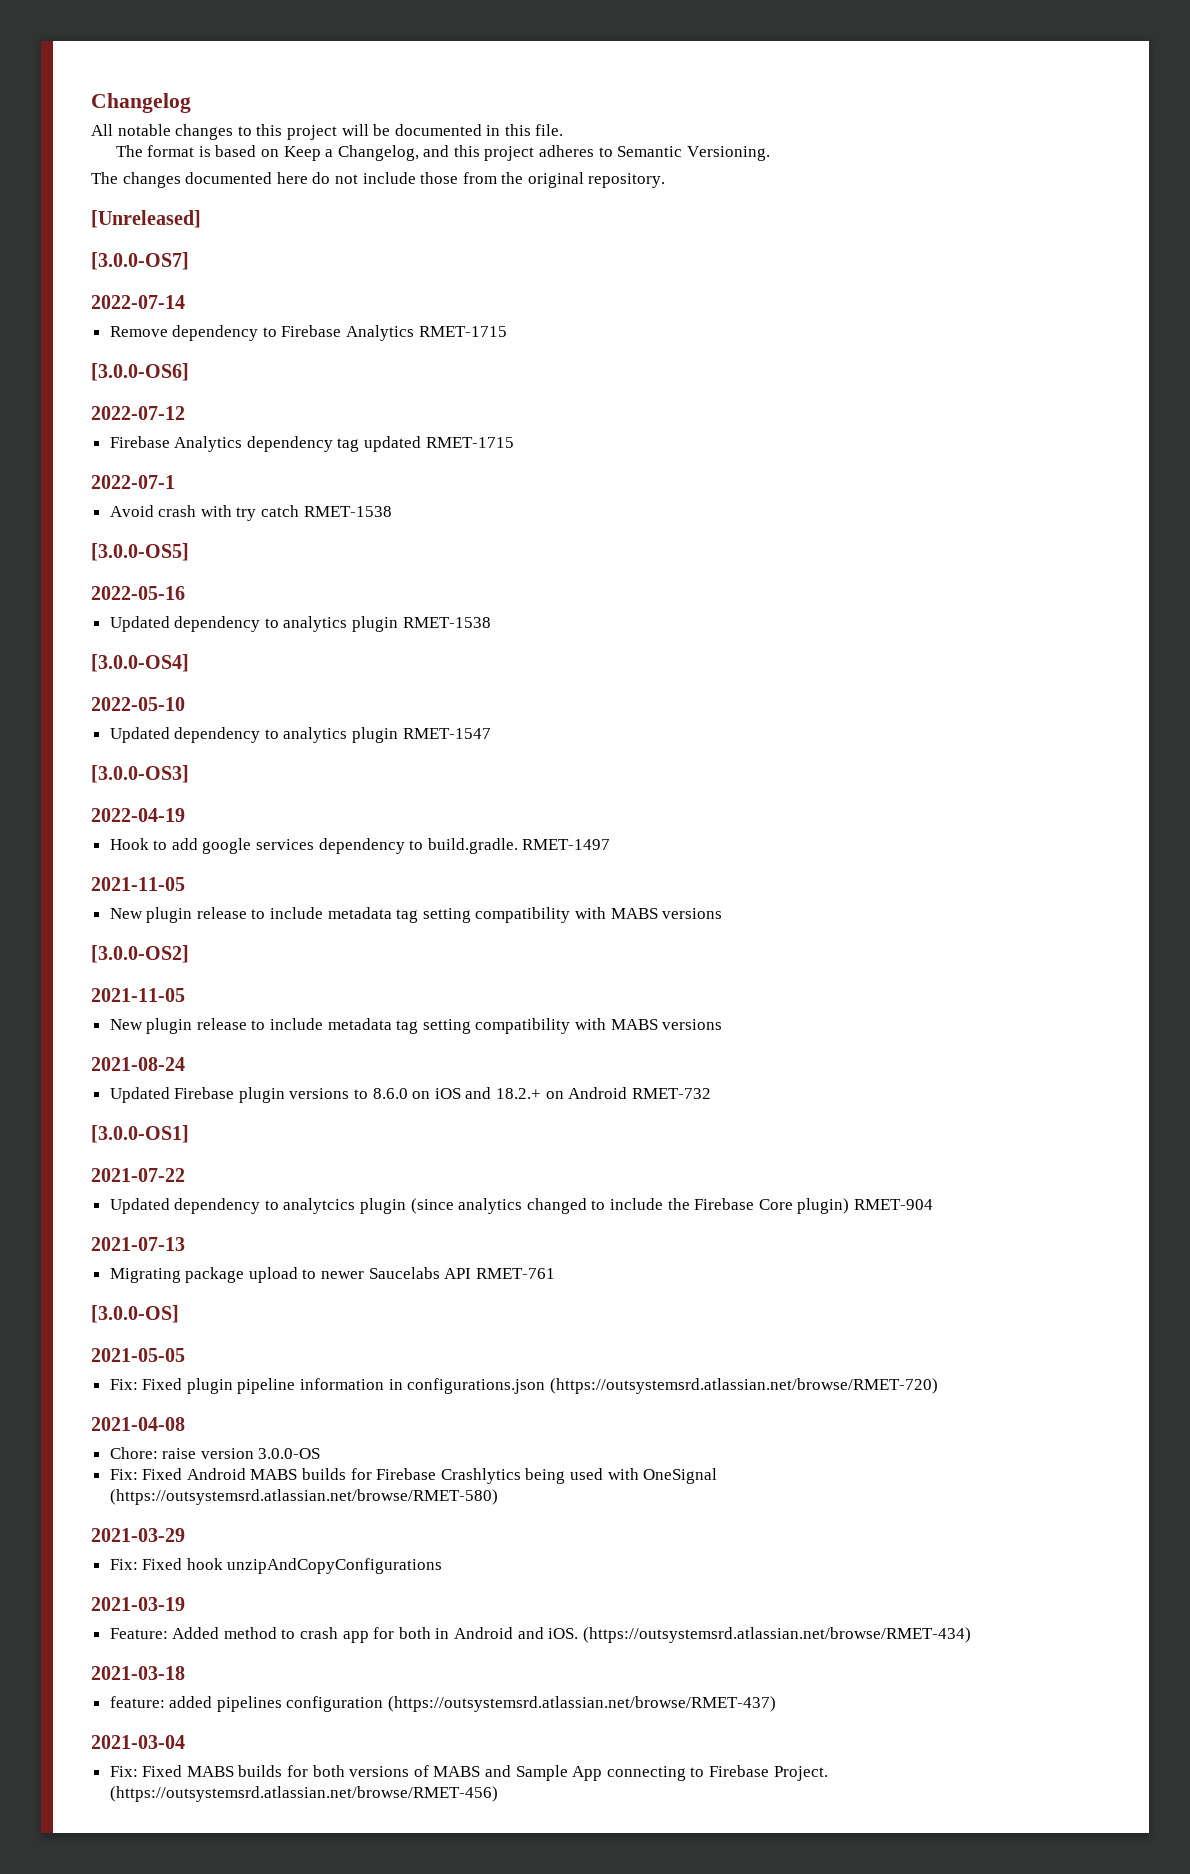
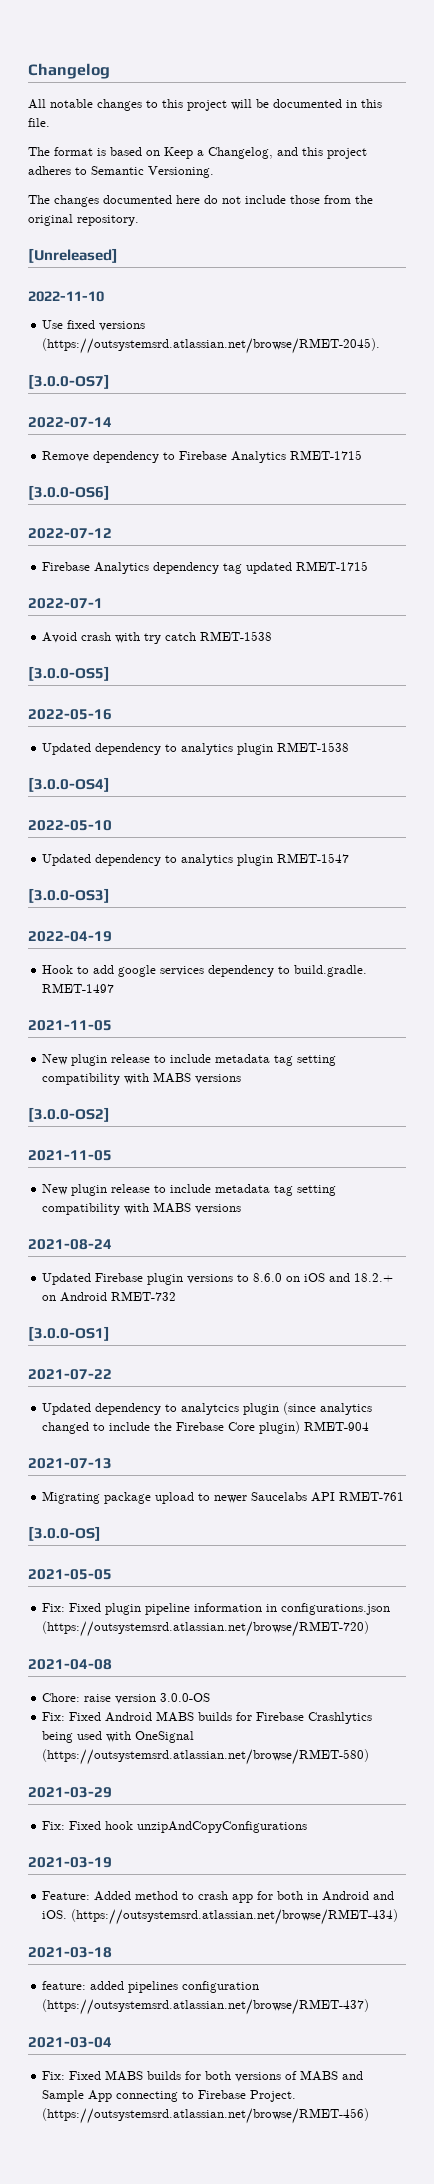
(201, 219) none -> [28,291,104,302] [42,320,146,331] [42,338,381,354] // 2022-11-10 // Use fixed versions (https://outsystemsrd.atlassian.net/browse/RMET-2045).

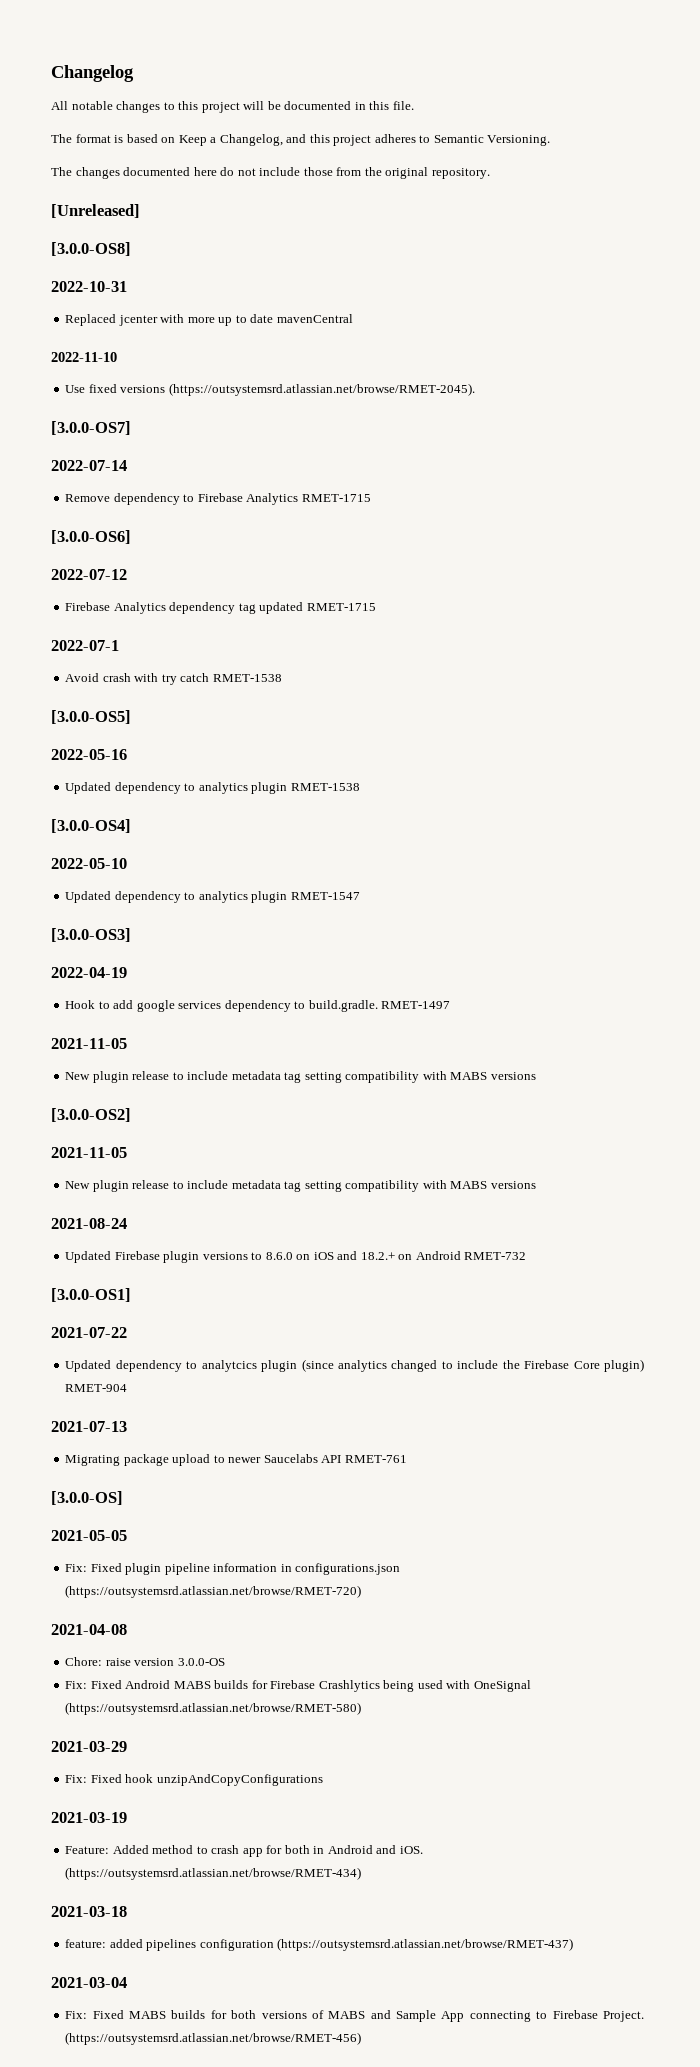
(118, 255) none -> [51,242,131,256] [51,281,127,292] [65,314,353,326] // [3.0.0-OS8] // 2022-10-31 // Replaced jcenter with more up to date mavenCentral

